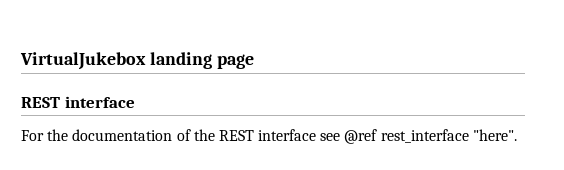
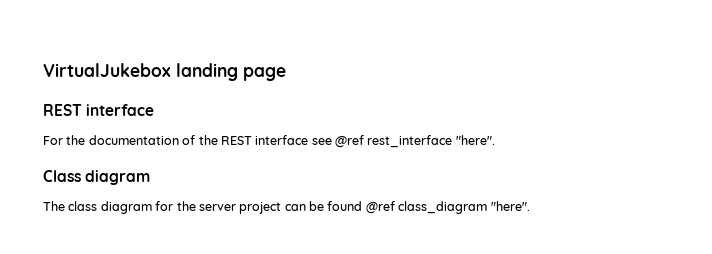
(517, 135) none -> [43,170,151,185] [43,201,530,214] // Class diagram // The class diagram for the server project can be found @ref class_diagram "here".

